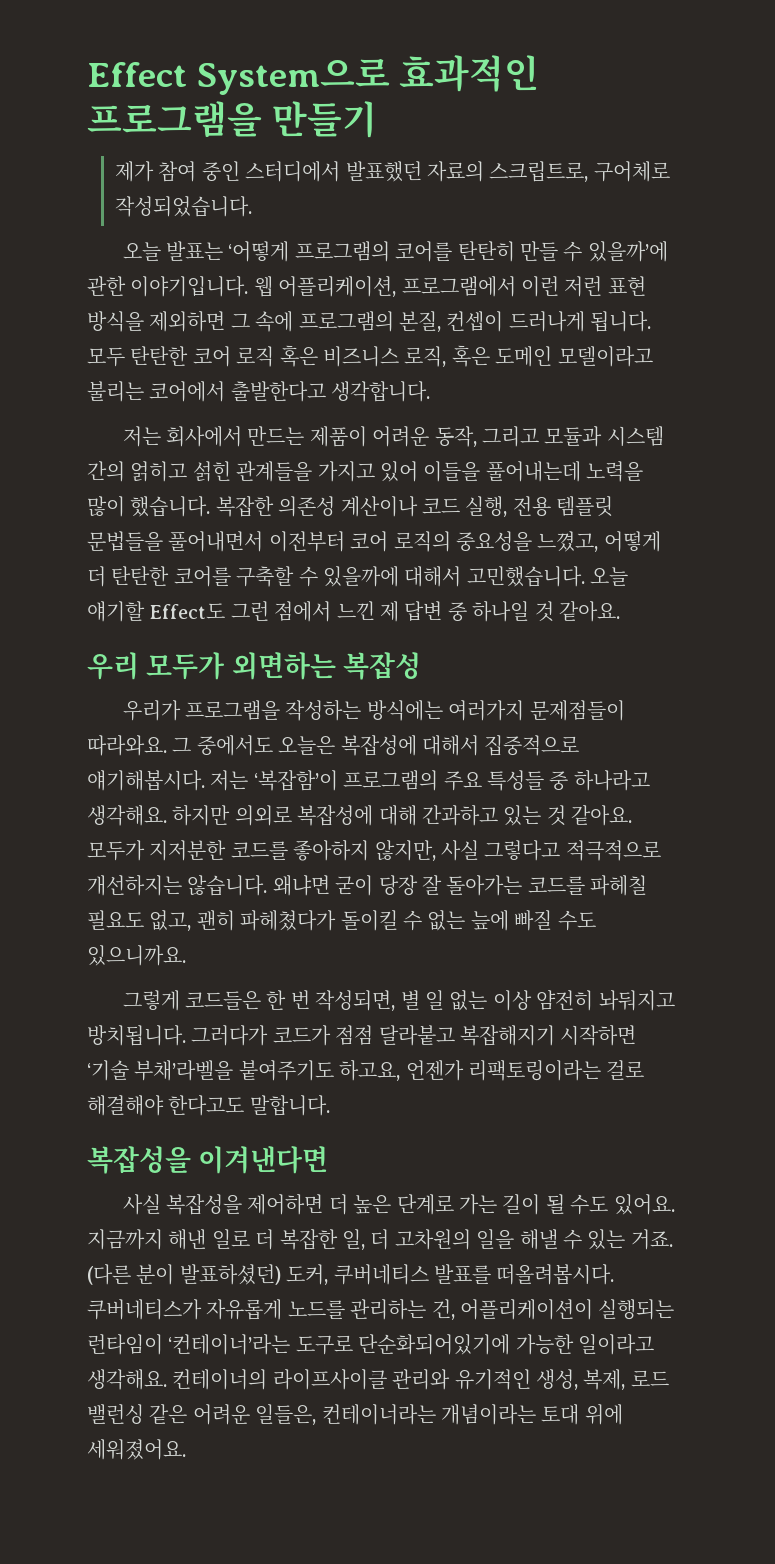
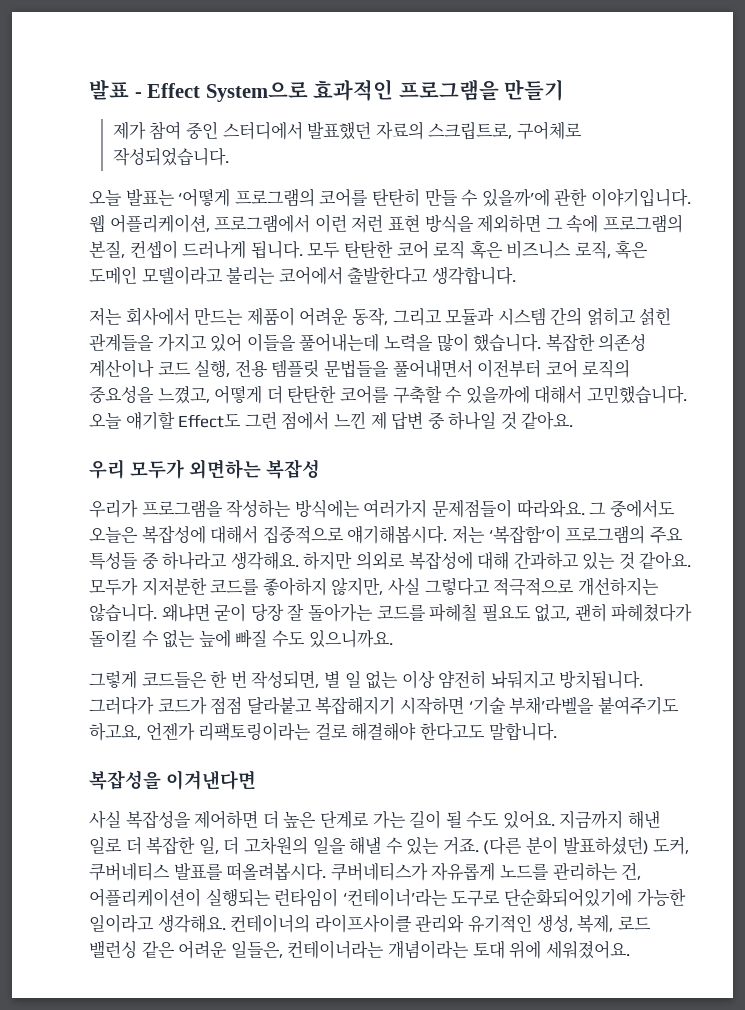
(87, 74) none -> [89,79,142,100] 발표 -

